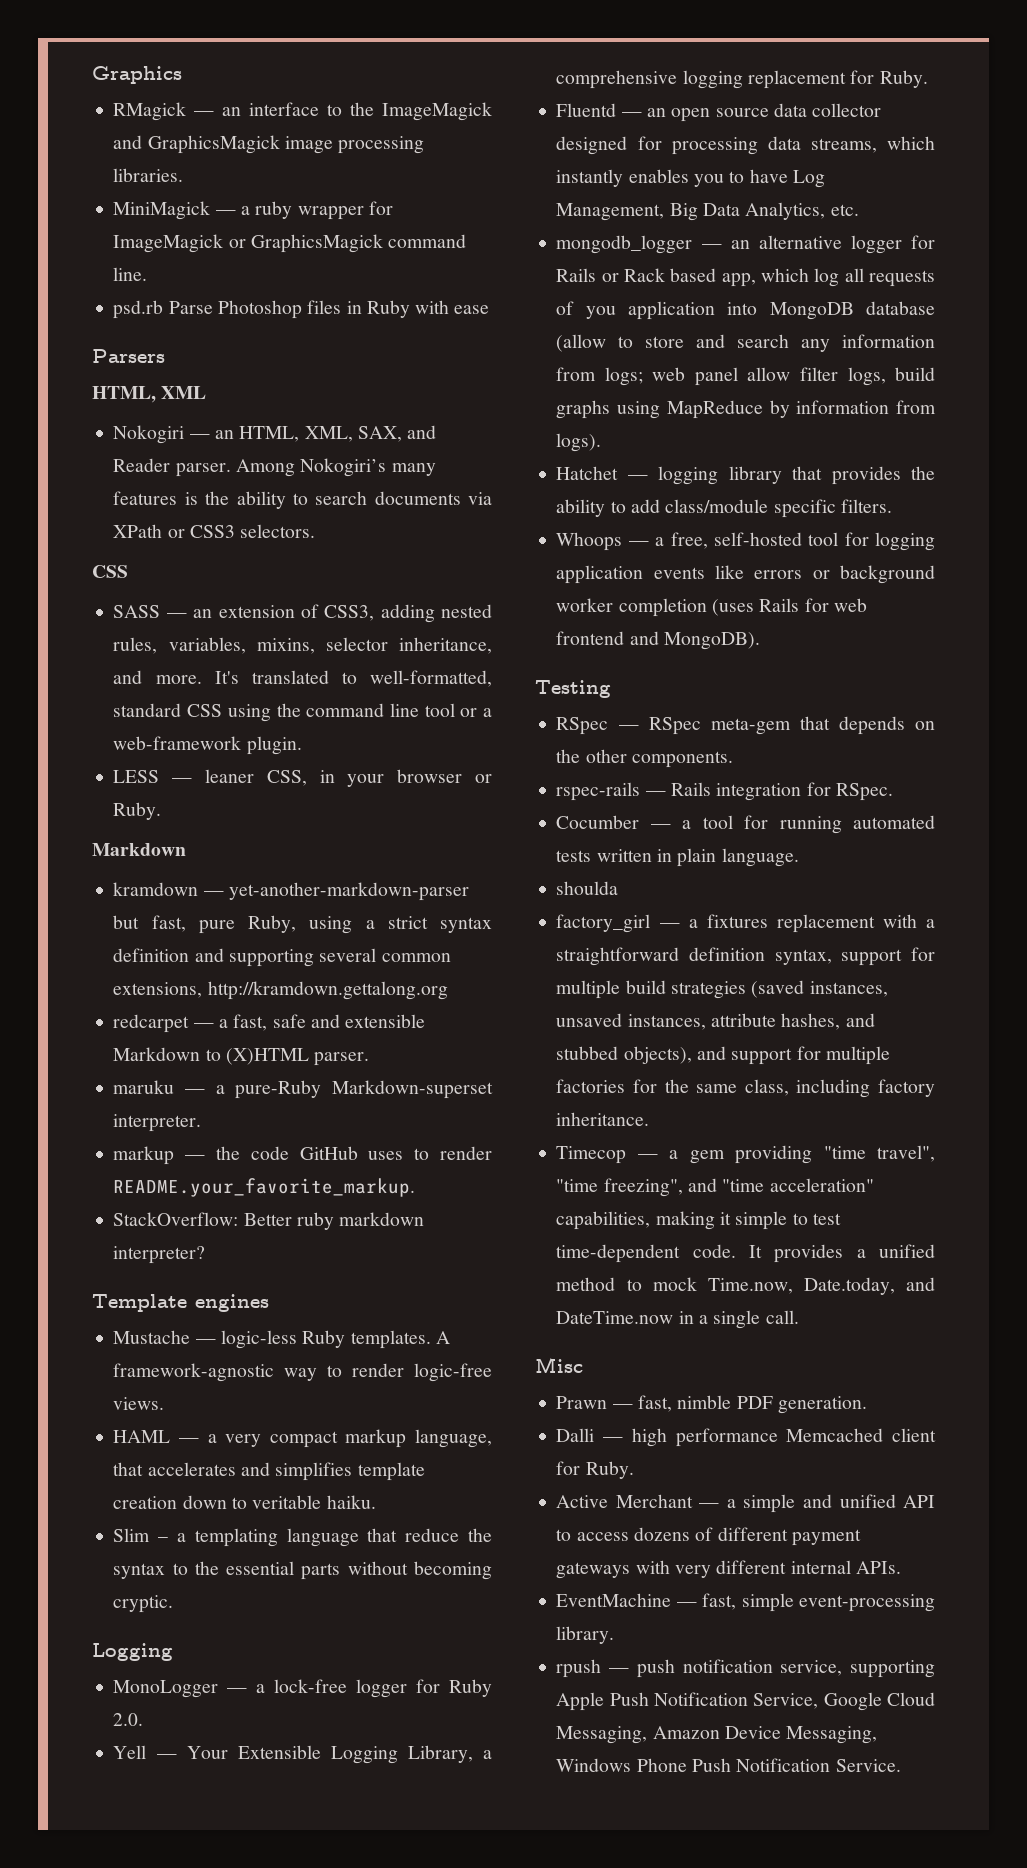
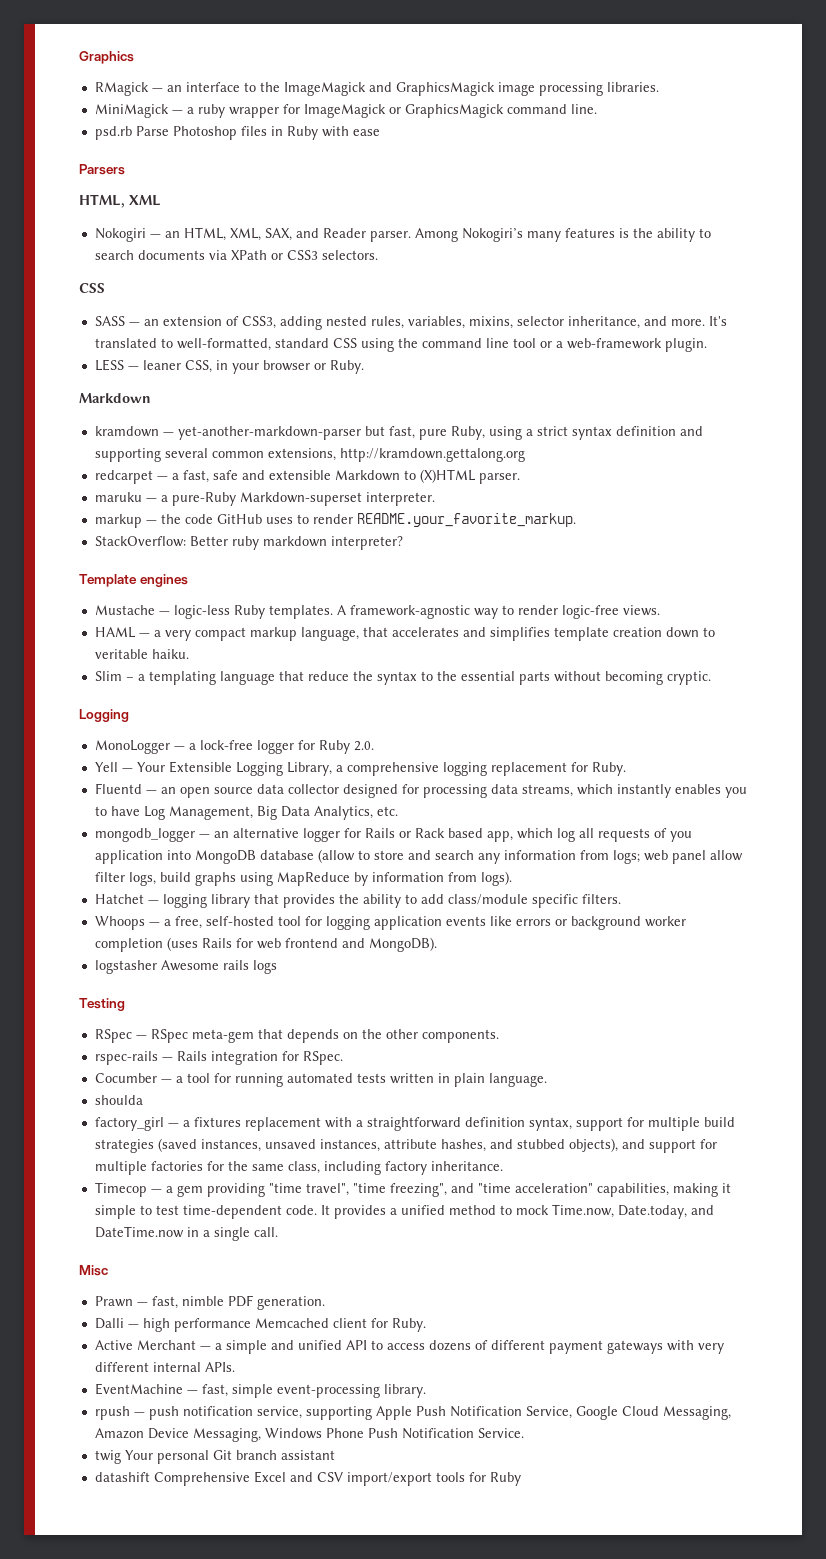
(760, 641) none -> [94,960,277,974] // logstasher Awesome rails logs
(901, 1765) none -> [94,1450,335,1464] [94,1471,521,1486] // twig Your personal Git branch assistant // datashift Comprehensive Excel and CSV import/export tools for Ruby

